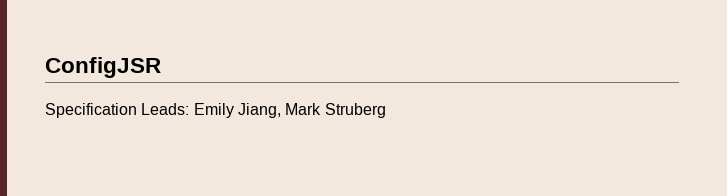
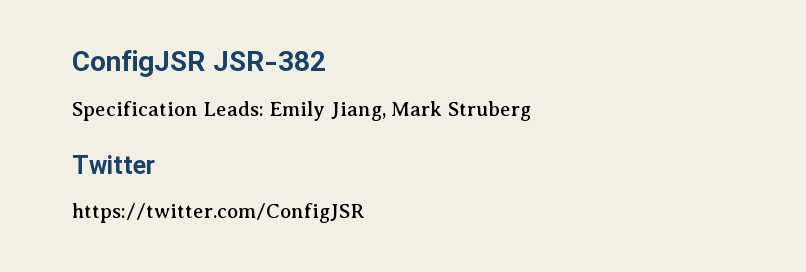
(161, 67) none -> [212,51,326,71] JSR-382
(386, 110) none -> [72,155,155,174] [72,203,365,223] // Twitter // https://twitter.com/ConfigJSR

